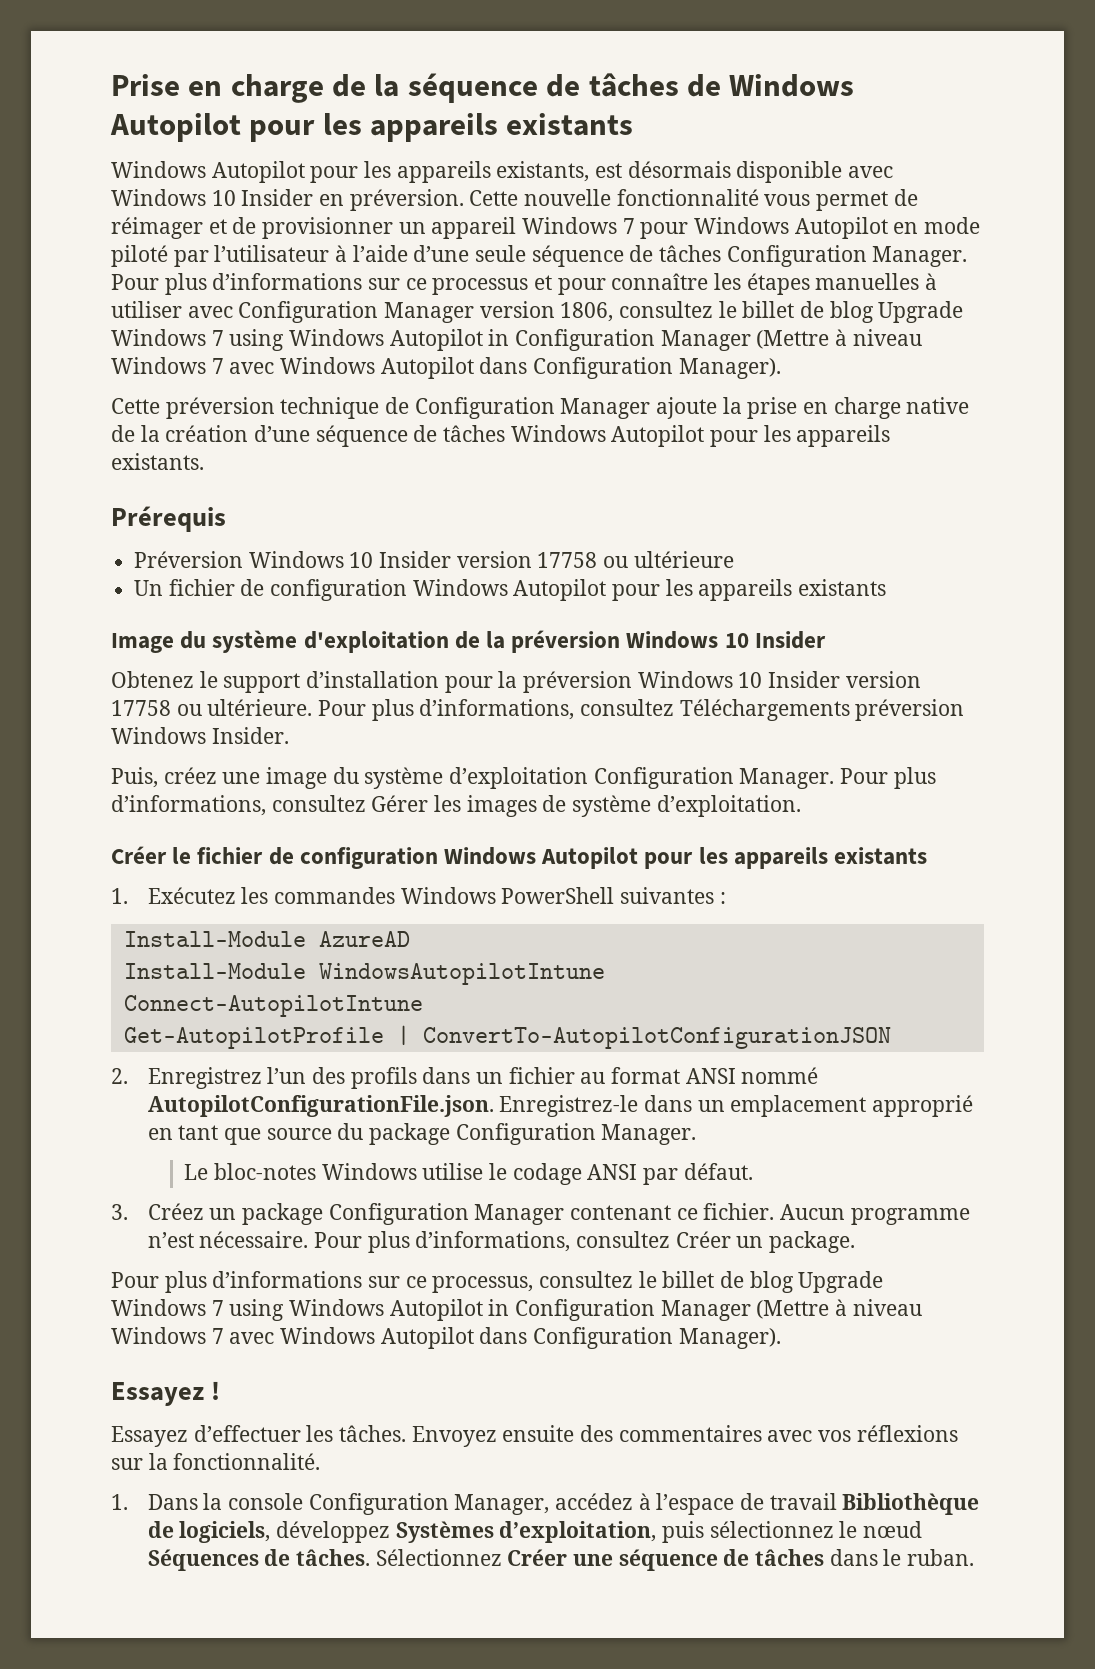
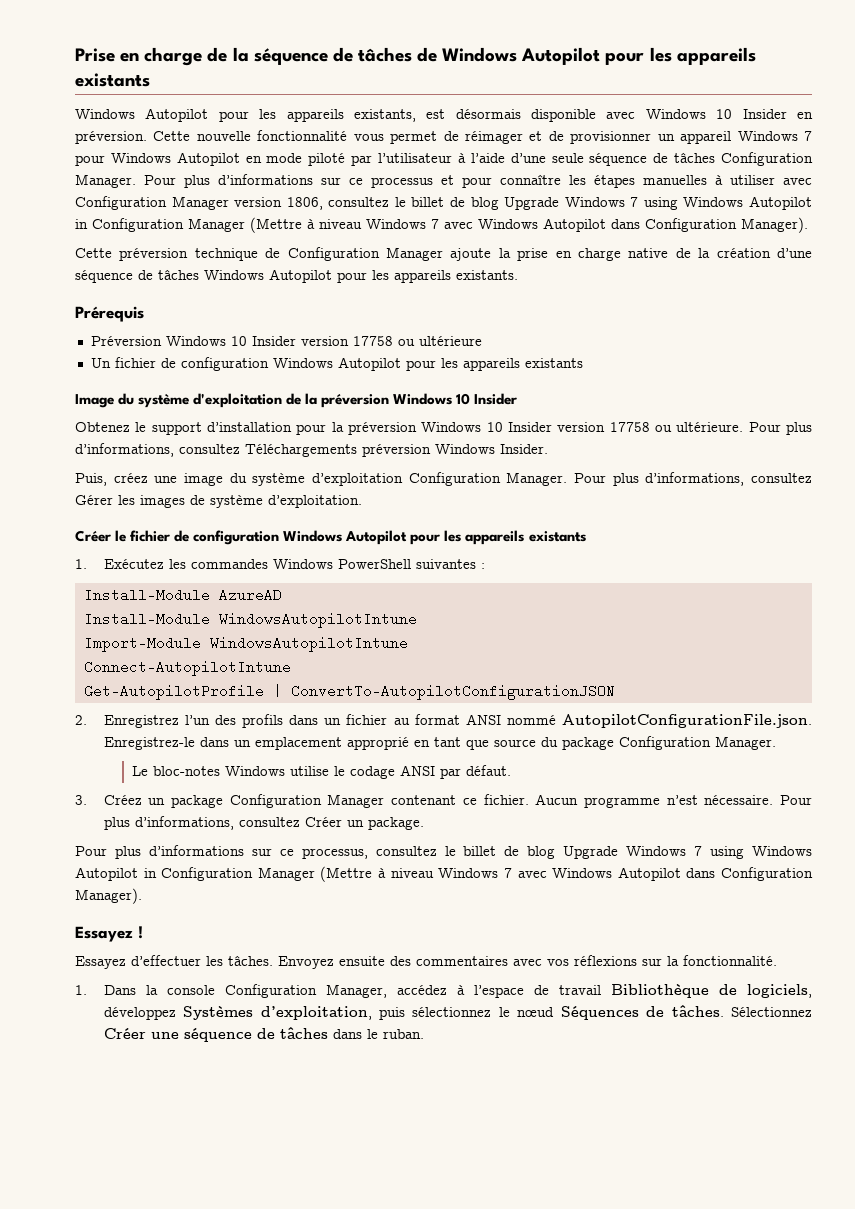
(605, 974) none -> [83,636,408,652] // Import-Module WindowsAutopilotIntune

